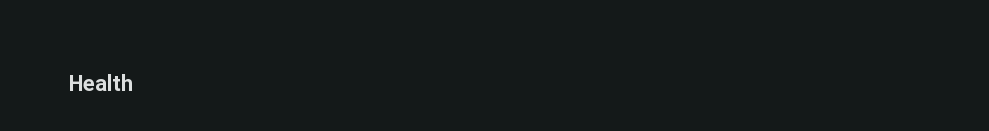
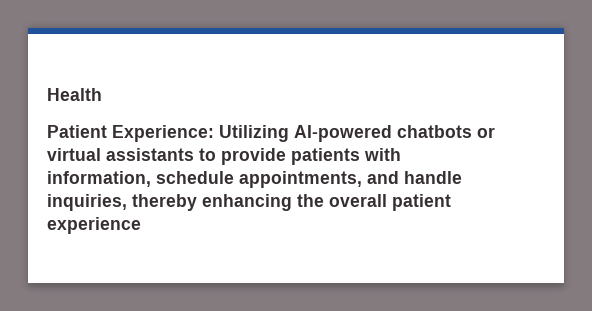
(133, 82) none -> [47,125,495,142] [47,148,401,165] [47,171,462,188] [47,194,451,211] [47,217,141,234] // Patient Experience: Utilizing AI-powered chatbots or virtual assistants to provide patients with information, schedule appointments, and handle inquiries, thereby enhancing the overall patient experience

